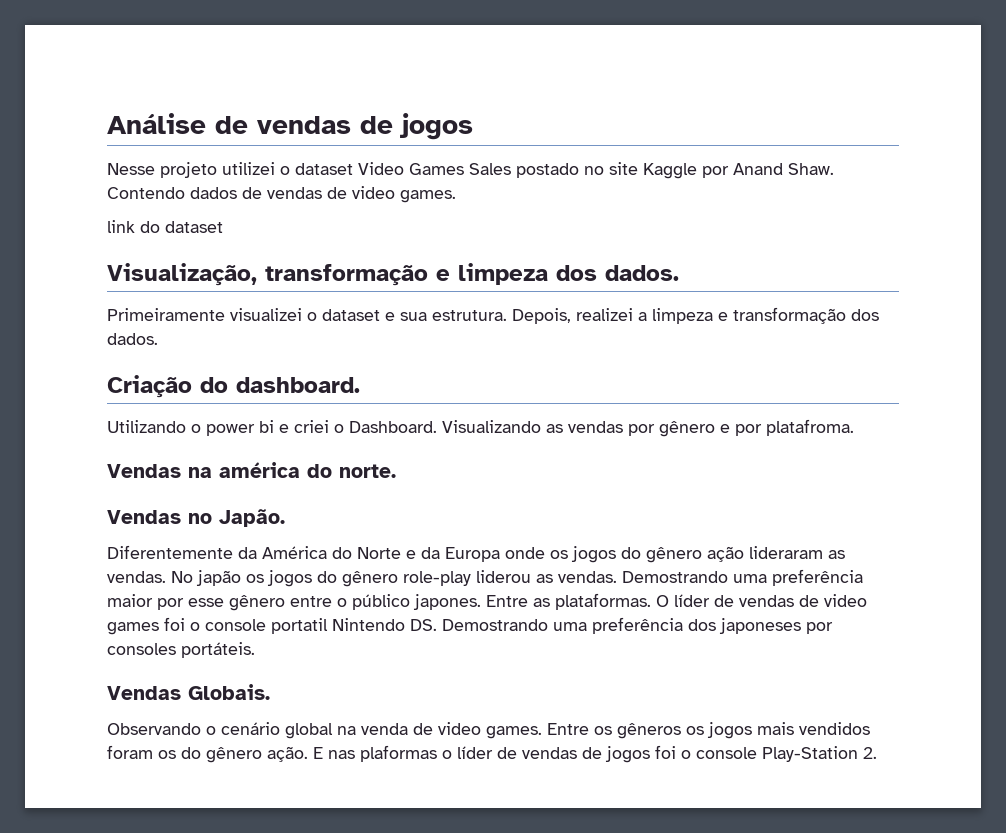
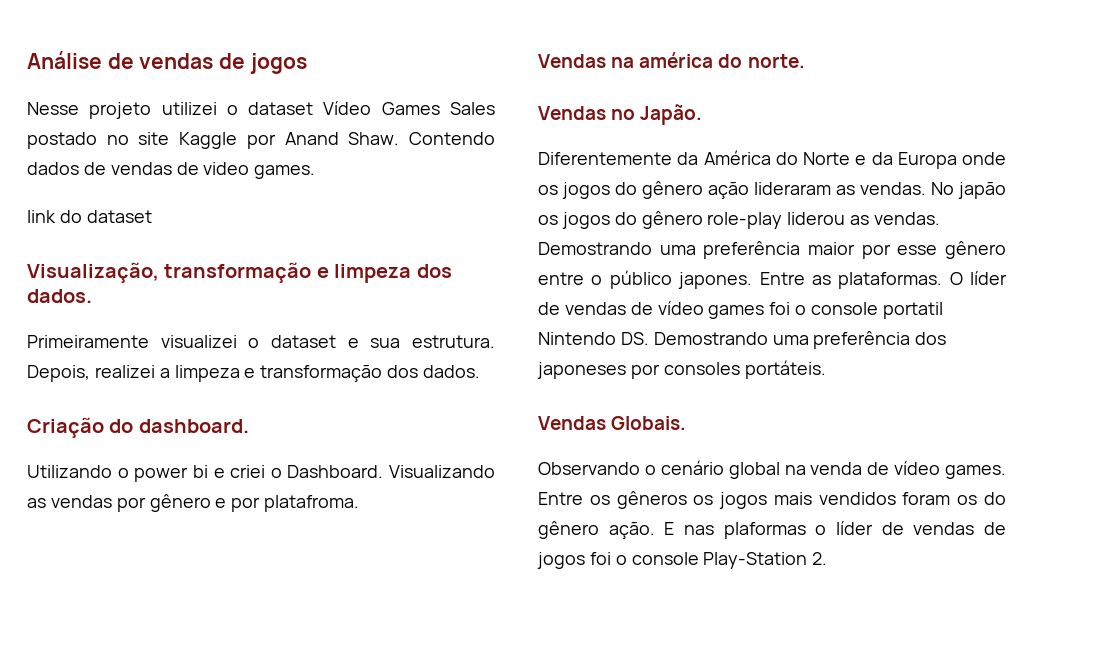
[358,162,404,175] Video -> [323,101,372,115] Vídeo
[824,594,867,607] video -> [657,301,704,315] vídeo
[438,722,481,735] video -> [894,461,941,475] vídeo

